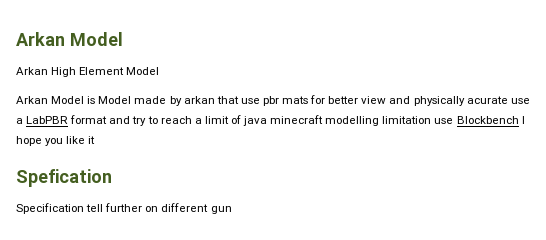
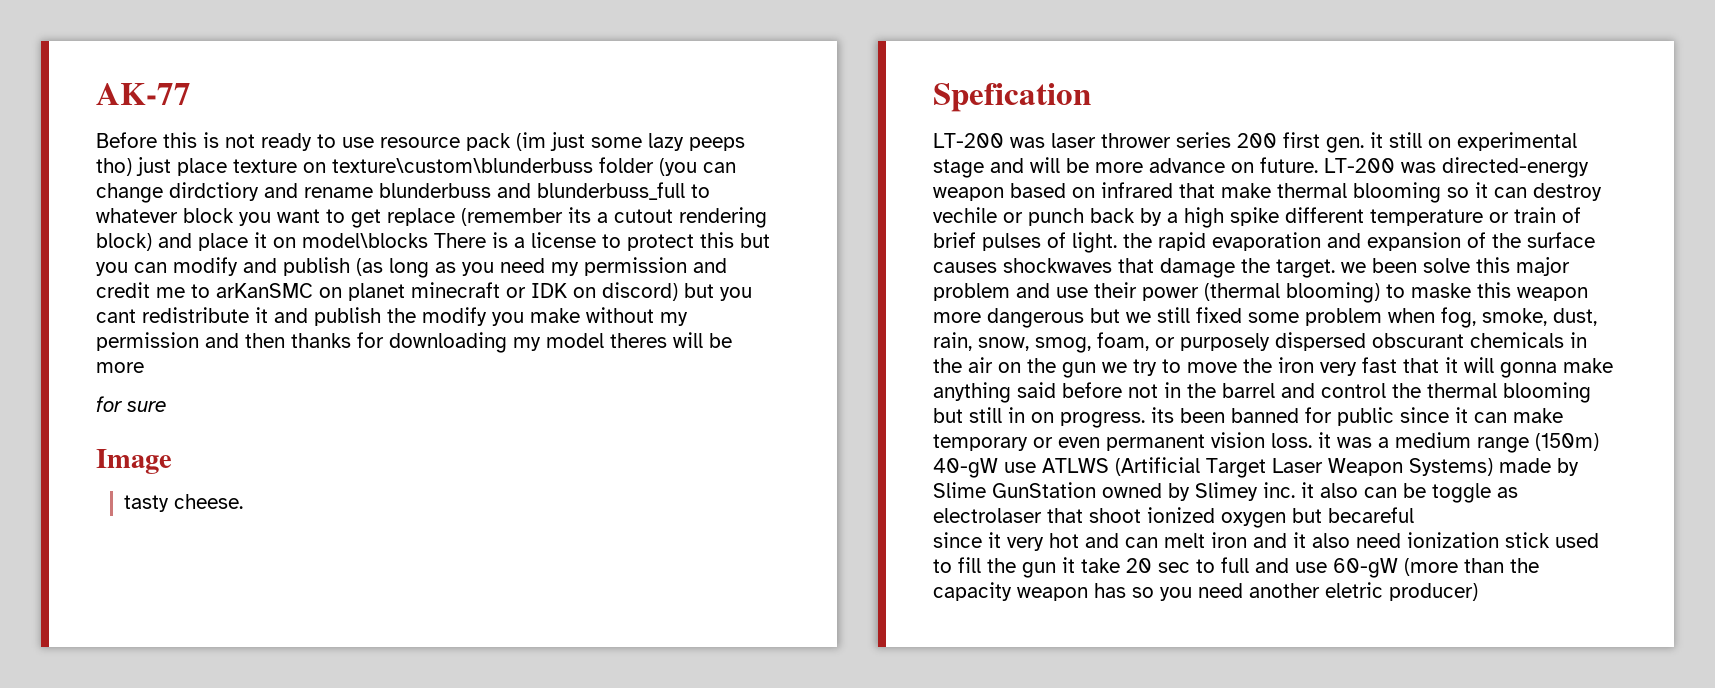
[16,32,123,46] [16,67,160,77] [16,95,530,106] [16,115,525,126] [16,136,96,146] [16,169,112,187] [16,203,232,214] Arkan Model // Arkan High Element Model // Arkan Model is Model made by arkan that use pbr mats for better view and physically acurate use a LabPBR format and try to reach a limit of java minecraft modelling limitation use Blockbench I hope you like it // Spefication // Specification tell further on different gun -> [96,83,191,105] [96,132,745,151] [96,157,736,176] [96,182,710,203] [96,207,767,228] [96,232,770,251] [96,257,727,278] [96,282,752,301] [96,307,688,326] [96,332,732,353] [96,362,144,373] [96,396,166,412] [96,449,172,474] [124,494,244,512] [933,83,1091,112] [933,132,1577,153] [933,157,1589,178] [933,182,1602,203] [933,207,1581,228] [933,232,1595,253] [933,257,1570,278] [933,282,1588,303] [933,307,1597,328] [933,332,1587,353] [933,357,1613,378] [933,382,1591,403] [933,407,1563,428] [933,432,1599,453] [933,457,1579,478] [933,482,1518,503] [933,507,1414,528] [933,532,1599,551] [933,557,1539,578] [933,582,1478,601] AK-77 // Before this is not ready to use resource pack (im just some lazy peeps tho) just place texture on texture\custom\blunderbuss folder (you can change dirdctiory and rename blunderbuss and blunderbuss_full to whatever block you want to get replace (remember its a cutout rendering block) and place it on model\blocks There is a license to protect this but you can modify and publish (as long as you need my permission and credit me to arKanSMC on planet minecraft or IDK on discord) but you cant redistribute it and publish the modify you make without my permission and then thanks for downloading my model theres will be more // for sure // Image // tasty cheese. // Spefication // LT-200 was laser thrower series 200 first gen. it still on experimental stage and will be more advance on future. LT-200 was directed-energy weapon based on infrared that make thermal blooming so it can destroy vechile or punch back by a high spike different temperature or train of brief pulses of light. the rapid evaporation and expansion of the surface causes shockwaves that damage the target. we been solve this major problem and use their power (thermal blooming) to maske this weapon more dangerous but we still fixed some problem when fog, smoke, dust, rain, snow, smog, foam, or purposely dispersed obscurant chemicals in the air on the gun we try to move the iron very fast that it will gonna make anything said before not in the barrel and control the thermal blooming but still in on progress. its been banned for public since it can make temporary or even permanent vision loss. it was a medium range (150m) 40-gW use ATLWS (Artificial Target Laser Weapon Systems) made by Slime GunStation owned by Slimey inc. it also can be toggle as electrolaser that shoot ionized oxygen but becareful // since it very hot and can melt iron and it also need ionization stick used to fill the gun it take 20 sec to full and use 60-gW (more than the capacity weapon has so you need another eletric producer)

